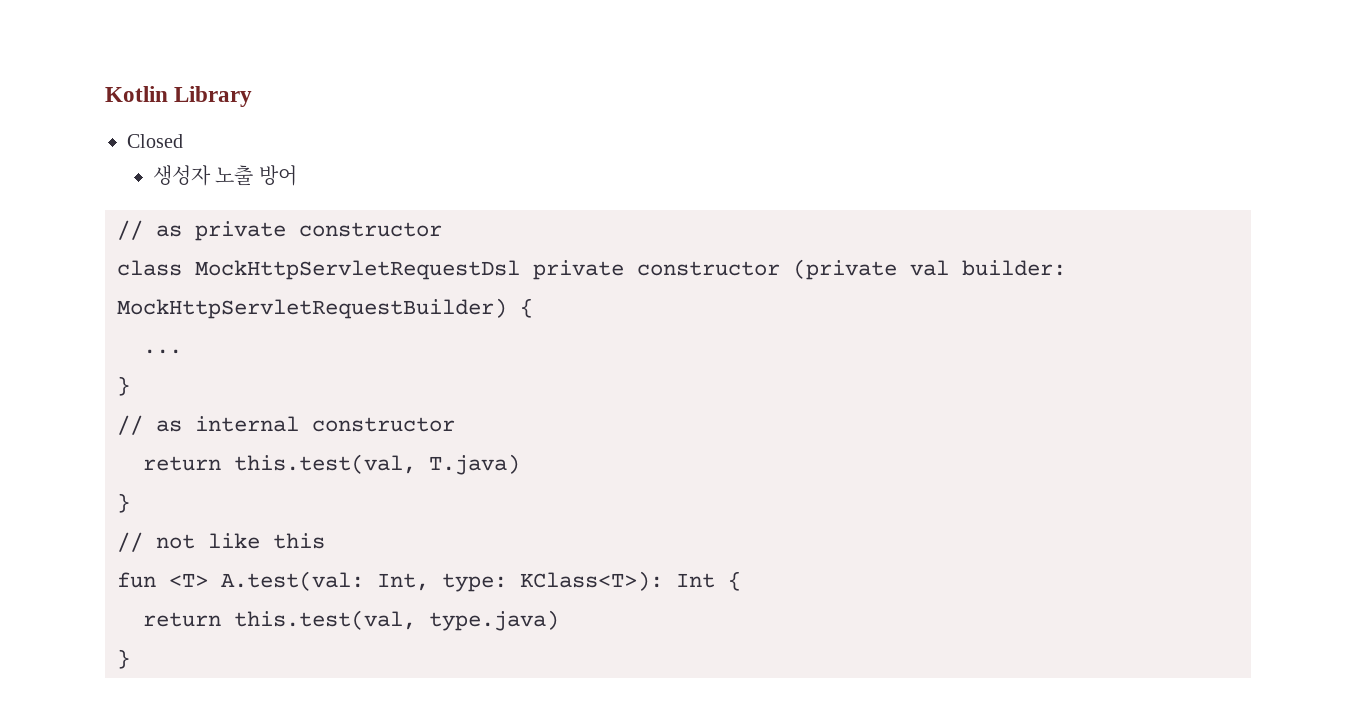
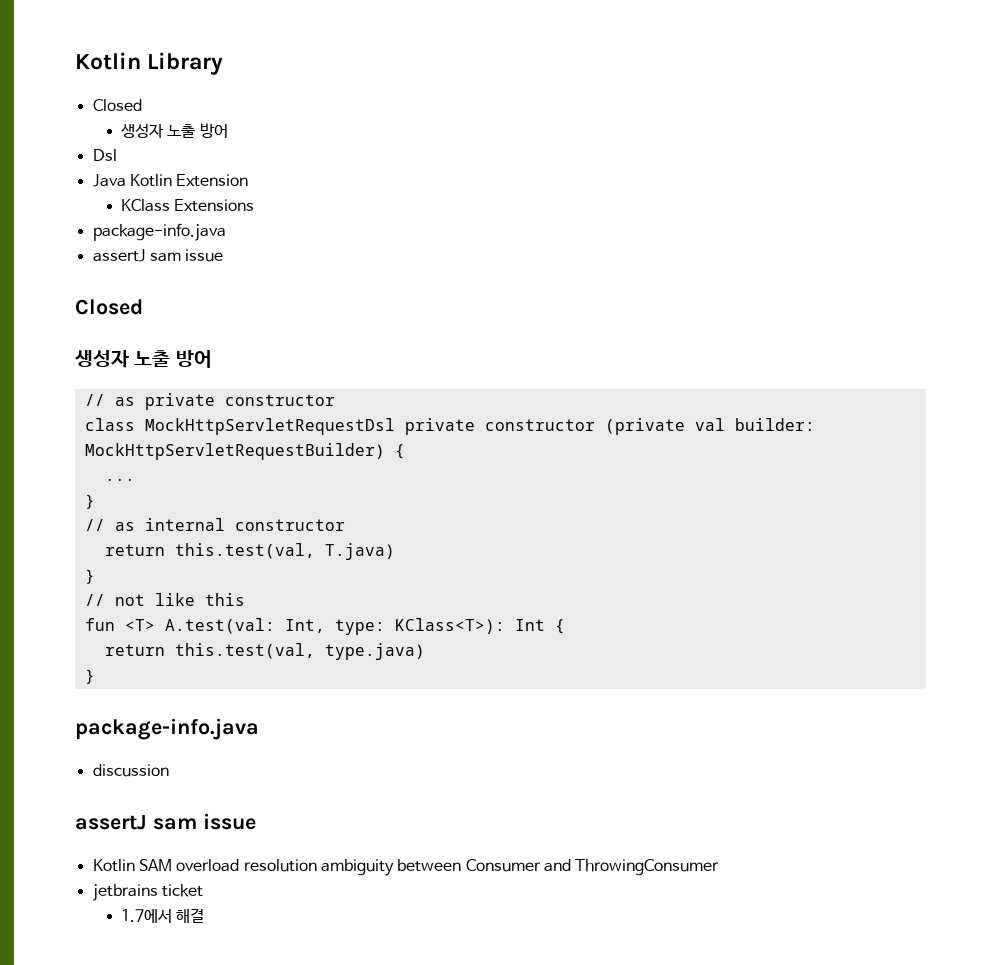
(297, 175) none -> [92,149,117,161] [92,174,249,187] [120,199,255,212] [92,223,226,241] [92,249,224,262] [75,299,143,315] [74,350,212,368] // Dsl // Java Kotlin Extension // KClass Extensions // package-info.java // assertJ sam issue // Closed // 생성자 노출 방어
(130, 659) none -> [75,718,259,740] [92,764,169,777] [75,813,256,830] [92,859,720,876] [92,884,203,901] [120,908,205,923] // package-info.java // discussion // assertJ sam issue // Kotlin SAM overload resolution ambiguity between Consumer and ThrowingConsumer // jetbrains ticket // 1.7에서 해결

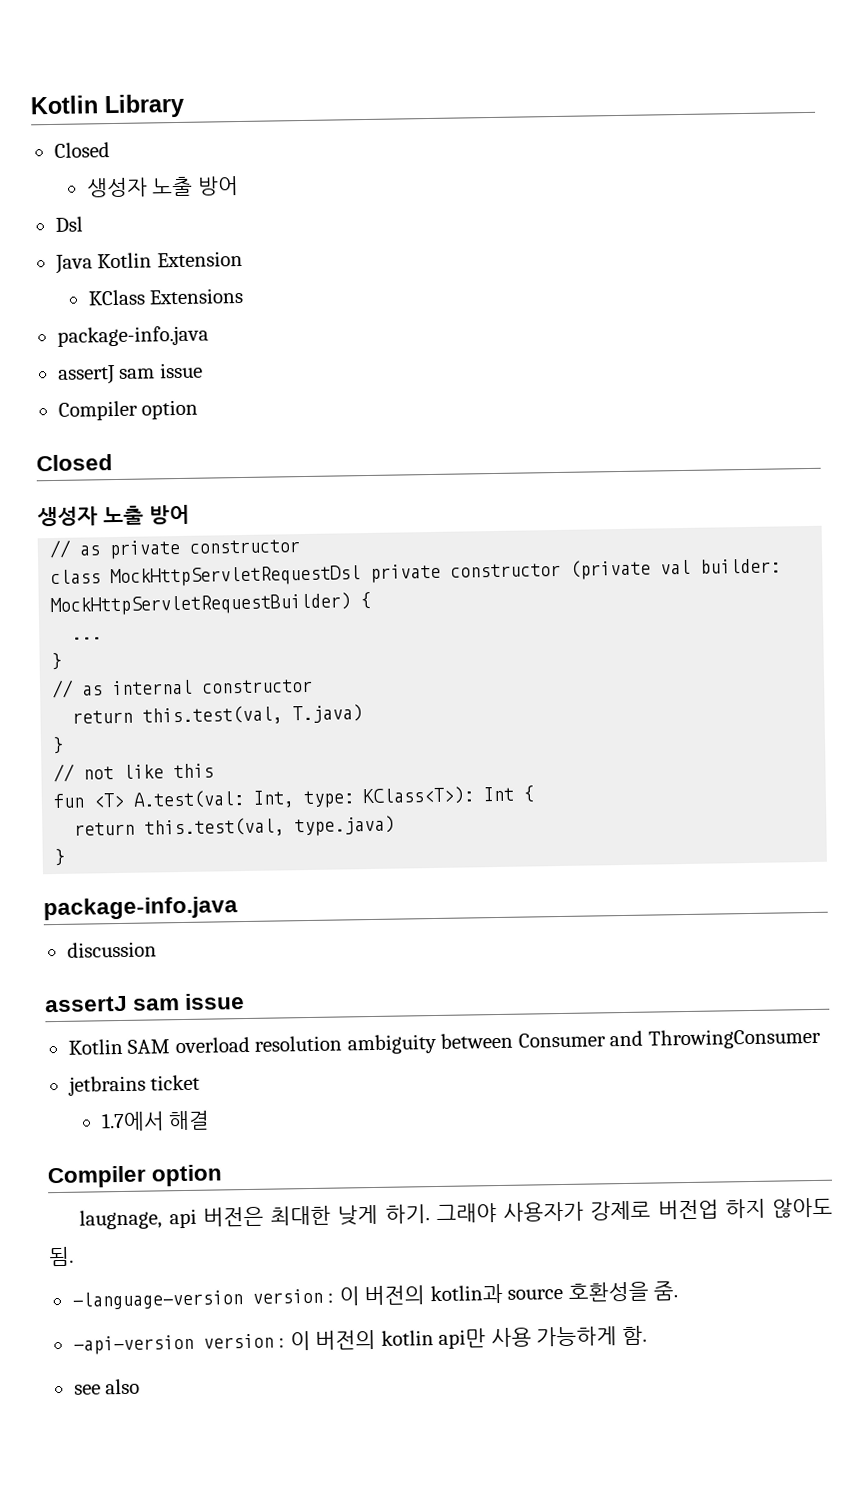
(224, 255) none -> [57,399,199,421] // Compiler option
(205, 915) none -> [47,1164,224,1189] [79,1197,833,1230] [48,1246,74,1267] [71,1281,679,1310] [72,1325,647,1355] [73,1378,141,1395] // Compiler option // laugnage, api 버전은 최대한 낮게 하기. 그래야 사용자가 강제로 버전업 하지 않아도 됨. // -language-version version : 이 버전의 kotlin과 source 호환성을 줌. // -api-version version : 이 버전의 kotlin api만 사용 가능하게 함. // see also

